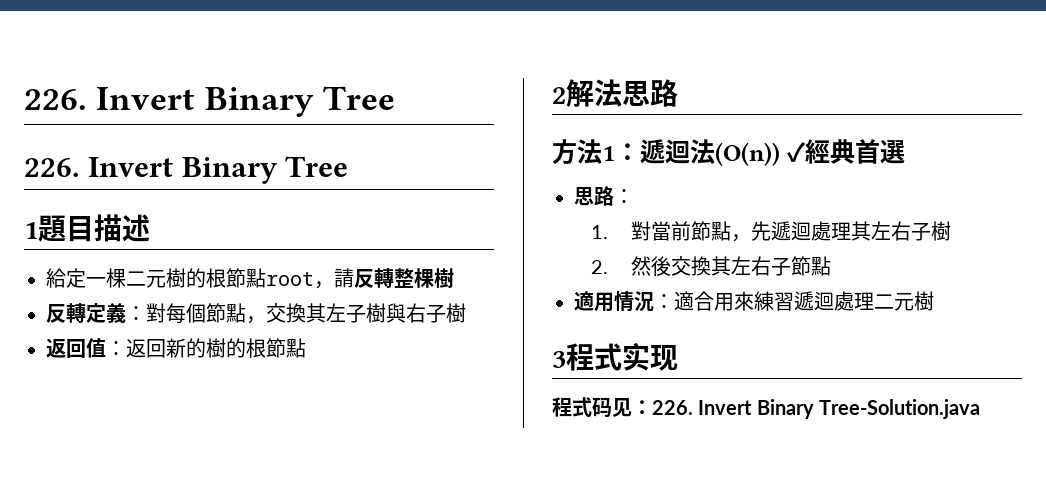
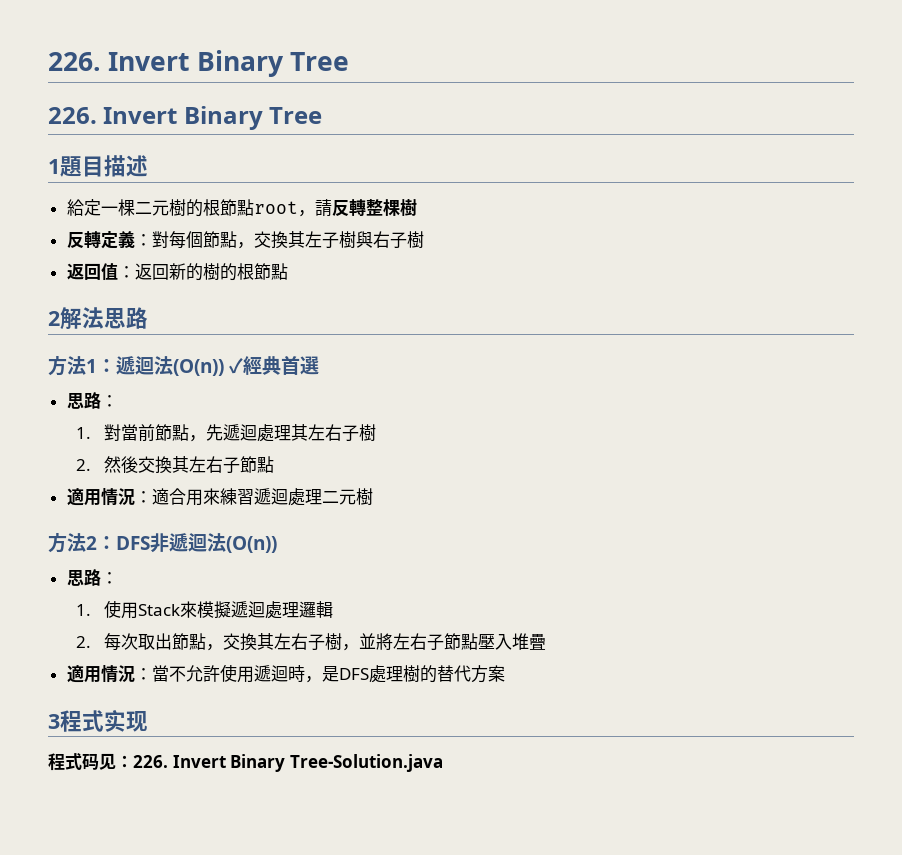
(934, 301) none -> [48,532,277,553] [66,569,118,586] [76,600,334,619] [76,633,547,651] [66,664,505,683] // 方法2：DFS非遞迴法(O(n)) // 思路： // 1.使用Stack來模擬遞迴處理邏輯 // 2.每次取出節點，交換其左右子樹，並將左右子節點壓入堆疊 // 適用情況：當不允許使用遞迴時，是DFS處理樹的替代方案

